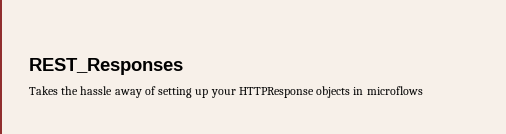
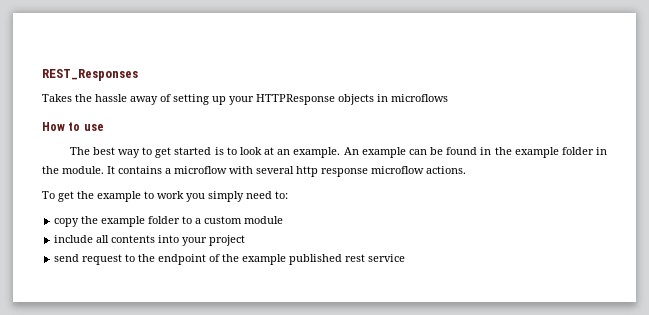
(423, 90) none -> [42,122,104,131] [69,147,607,158] [42,166,466,177] [42,191,288,202] [54,216,284,227] [54,235,246,246] [54,254,406,265] // How to use // The best way to get started is to look at an example. An example can be found in the example folder in the module. It contains a microflow with several http response microflow actions. // To get the example to work you simply need to: // copy the example folder to a custom module // include all contents into your project // send request to the endpoint of the example published rest service

